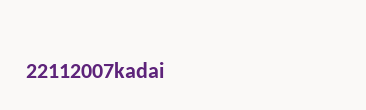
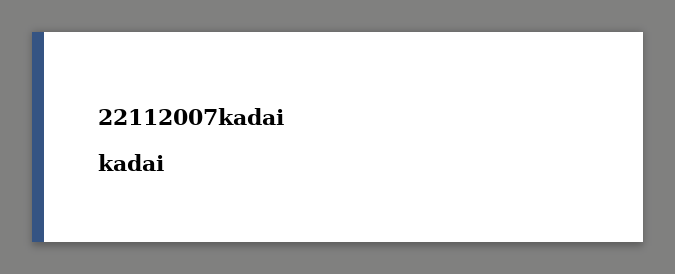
(164, 70) none -> [98,154,164,171] // kadai

